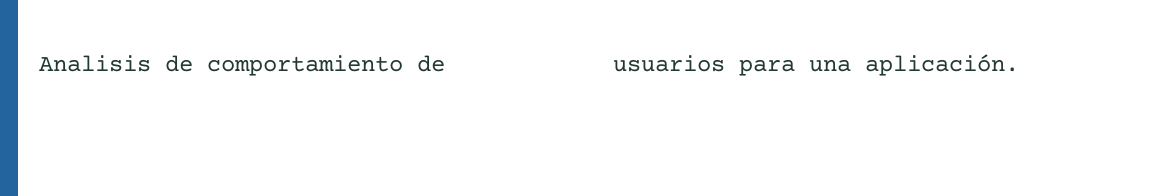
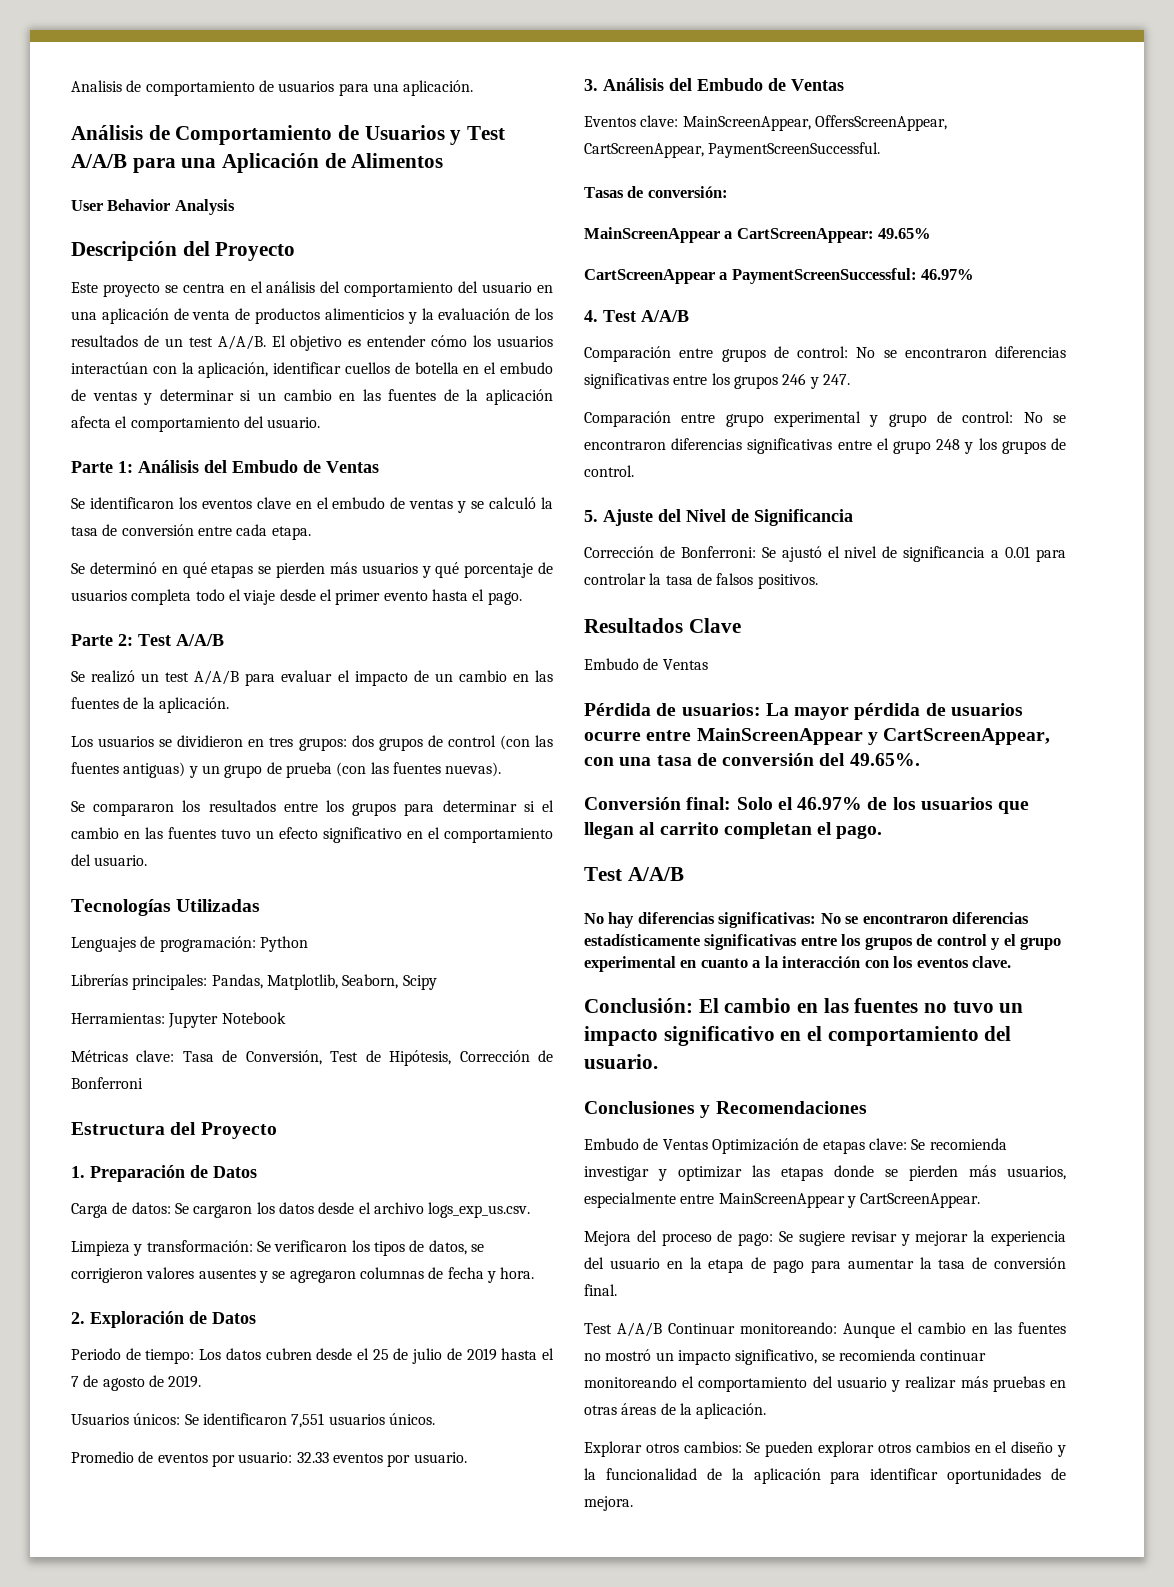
(1019, 65) none -> [71,125,506,145] [71,153,444,173] [71,199,235,215] [71,241,296,261] [71,281,554,297] [71,308,553,324] [71,335,554,351] [71,362,553,378] [71,389,553,405] [71,416,321,432] [71,460,379,473] [71,497,553,513] [71,524,311,540] [71,562,553,578] [71,589,522,605] [71,634,224,646] [71,670,554,686] [71,697,229,713] [71,735,553,751] [71,762,502,778] [71,800,554,816] [71,827,553,843] [71,854,148,866] [71,899,261,916] [71,936,308,952] [71,974,437,990] [71,1012,286,1028] [71,1050,553,1066] [71,1077,143,1089] [71,1122,277,1139] [71,1165,257,1182] [71,1202,531,1218] [71,1240,484,1256] [71,1267,535,1283] [71,1311,256,1328] [71,1348,555,1364] [71,1375,202,1391] [71,1413,435,1428] [71,1451,467,1467] [584,78,844,91] [584,115,947,131] [584,142,881,158] [584,186,728,198] [584,227,932,243] [584,268,975,284] [584,310,689,322] [584,346,1066,362] [584,373,850,389] [584,411,1066,427] [584,438,1066,454] [584,465,634,477] [584,509,853,526] [584,546,1066,562] [584,573,818,589] [584,618,741,633] [584,658,708,670] [584,703,1023,720] [584,728,1051,745] [584,753,920,766] [584,797,1030,814] [584,822,883,839] [584,867,684,881] [584,912,1030,928] [584,934,1062,950] [584,956,1012,972] [584,998,1024,1013] [584,1026,1012,1046] [584,1054,658,1069] [584,1101,867,1118] [584,1138,1007,1154] [584,1165,1066,1181] [584,1192,981,1208] [584,1230,1066,1246] [584,1257,1066,1273] [584,1284,617,1296] [584,1322,1066,1338] [584,1349,987,1365] [584,1376,1066,1392] [584,1403,767,1419] [584,1441,1066,1457] [584,1468,1066,1484] [584,1496,633,1511] // Análisis de Comportamiento de Usuarios y Test A/A/B para una Aplicación de Alimentos // User Behavior Analysis // Descripción del Proyecto // Este proyecto se centra en el análisis del comportamiento del usuario en una aplicación de venta de productos alimenticios y la evaluación de los resultados de un test A/A/B. El objetivo es entender cómo los usuarios interactúan con la aplicación, identificar cuellos de botella en el embudo de ventas y determinar si un cambio en las fuentes de la aplicación afecta el comportamiento del usuario. // Parte 1: Análisis del Embudo de Ventas // Se identificaron los eventos clave en el embudo de ventas y se calculó la tasa de conversión entre cada etapa. // Se determinó en qué etapas se pierden más usuarios y qué porcentaje de usuarios completa todo el viaje desde el primer evento hasta el pago. // Parte 2: Test A/A/B // Se realizó un test A/A/B para evaluar el impacto de un cambio en las fuentes de la aplicación. // Los usuarios se dividieron en tres grupos: dos grupos de control (con las fuentes antiguas) y un grupo de prueba (con las fuentes nuevas). // Se compararon los resultados entre los grupos para determinar si el cambio en las fuentes tuvo un efecto significativo en el comportamiento del usuario. // Tecnologías Utilizadas // Lenguajes de programación: Python // Librerías principales: Pandas, Matplotlib, Seaborn, Scipy // Herramientas: Jupyter Notebook // Métricas clave: Tasa de Conversión, Test de Hipótesis, Corrección de Bonferroni // Estructura del Proyecto // 1. Preparación de Datos // Carga de datos: Se cargaron los datos desde el archivo logs_exp_us.csv. // Limpieza y transformación: Se verificaron los tipos de datos, se corrigieron valores ausentes y se agregaron columnas de fecha y hora. // 2. Exploración de Datos // Periodo de tiempo: Los datos cubren desde el 25 de julio de 2019 hasta el 7 de agosto de 2019. // Usuarios únicos: Se identificaron 7,551 usuarios únicos. // Promedio de eventos por usuario: 32.33 eventos por usuario. // 3. Análisis del Embudo de Ventas // Eventos clave: MainScreenAppear, OffersScreenAppear, CartScreenAppear, PaymentScreenSuccessful. // Tasas de conversión: // MainScreenAppear a CartScreenAppear: 49.65% // CartScreenAppear a PaymentScreenSuccessful: 46.97% // 4. Test A/A/B // Comparación entre grupos de control: No se encontraron diferencias significativas entre los grupos 246 y 247. // Comparación entre grupo experimental y grupo de control: No se encontraron diferencias significativas entre el grupo 248 y los grupos de control. // 5. Ajuste del Nivel de Significancia // Corrección de Bonferroni: Se ajustó el nivel de significancia a 0.01 para controlar la tasa de falsos positivos. // Resultados Clave // Embudo de Ventas // Pérdida de usuarios: La mayor pérdida de usuarios ocurre entre MainScreenAppear y CartScreenAppear, con una tasa de conversión del 49.65%. // Conversión final: Solo el 46.97% de los usuarios que llegan al carrito completan el pago. // Test A/A/B // No hay diferencias significativas: No se encontraron diferencias estadísticamente significativas entre los grupos de control y el grupo experimental en cuanto a la interacción con los eventos clave. // Conclusión: El cambio en las fuentes no tuvo un impacto significativo en el comportamiento del usuario. // Conclusiones y Recomendaciones // Embudo de Ventas Optimización de etapas clave: Se recomienda investigar y optimizar las etapas donde se pierden más usuarios, especialmente entre MainScreenAppear y CartScreenAppear. // Mejora del proceso de pago: Se sugiere revisar y mejorar la experiencia del usuario en la etapa de pago para aumentar la tasa de conversión final. // Test A/A/B Continuar monitoreando: Aunque el cambio en las fuentes no mostró un impacto significativo, se recomienda continuar monitoreando el comportamiento del usuario y realizar más pruebas en otras áreas de la aplicación. // Explorar otros cambios: Se pueden explorar otros cambios en el diseño y la funcionalidad de la aplicación para identificar oportunidades de mejora.

